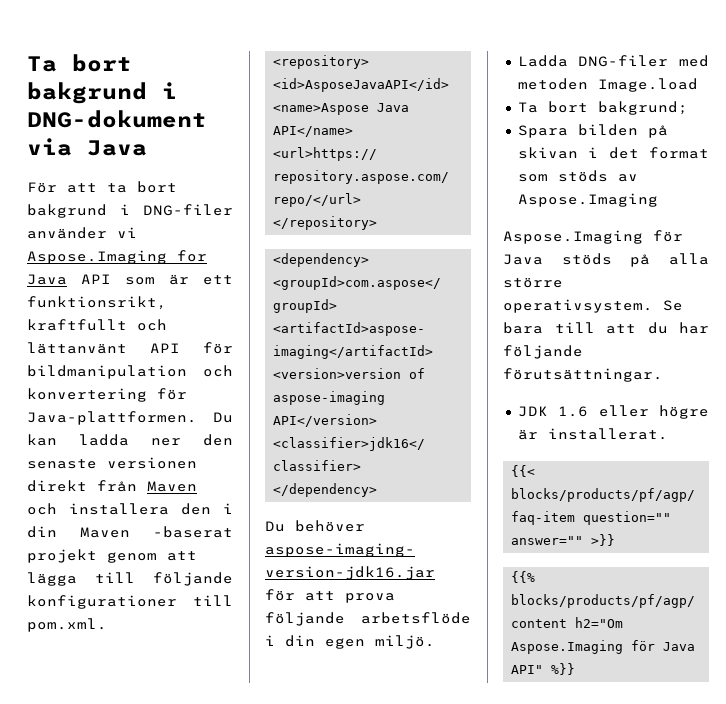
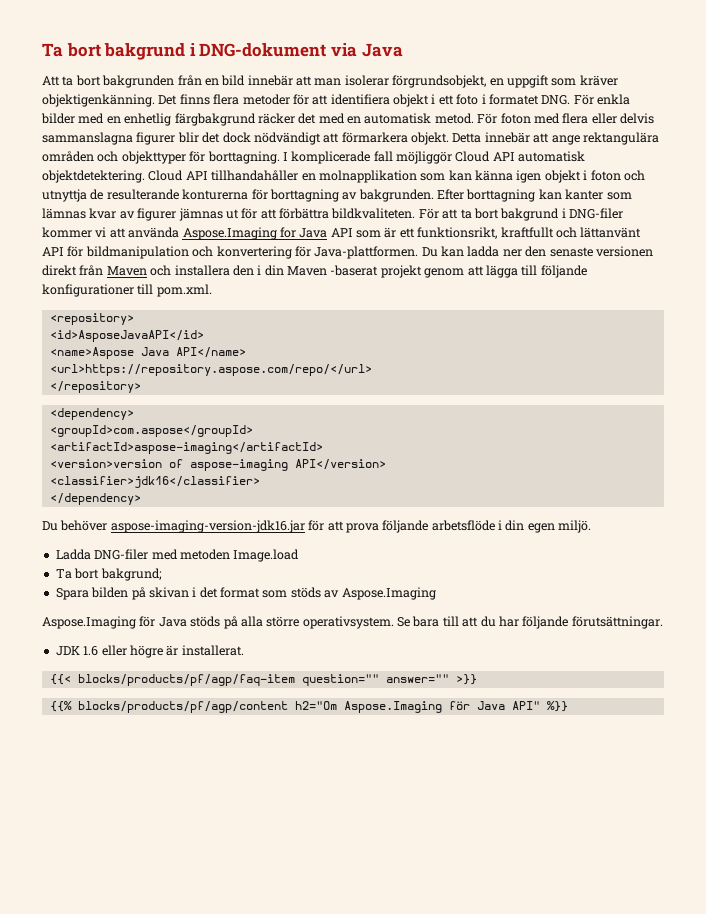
(147, 148) none -> [42,75,618,88] [42,94,630,107] [41,113,654,126] [42,132,659,145] [42,151,586,164] [42,170,645,183] [42,189,632,202] [42,208,416,221] Att ta bort bakgrunden från en bild innebär att man isolerar förgrundsobjekt, en uppgift som kräver objektigenkänning. Det finns flera metoder för att identifiera objekt i ett foto i formatet DNG. För enkla bilder med en enhetlig färgbakgrund räcker det med en automatisk metod. För foton med flera eller delvis sammanslagna figurer blir det dock nödvändigt att förmarkera objekt. Detta innebär att ange rektangulära områden och objekttyper för borttagning. I komplicerade fall möjliggör Cloud API automatisk objektdetektering. Cloud API tillhandahåller en molnapplikation som kan känna igen objekt i foton och utnyttja de resulterande konturerna för borttagning av bakgrunden. Efter borttagning kan kanter som lämnas kvar av figurer jämnas ut för att förbättra bildkvaliteten.
[27,227,137,239] använder vi -> [42,227,180,238] kommer vi att använda

